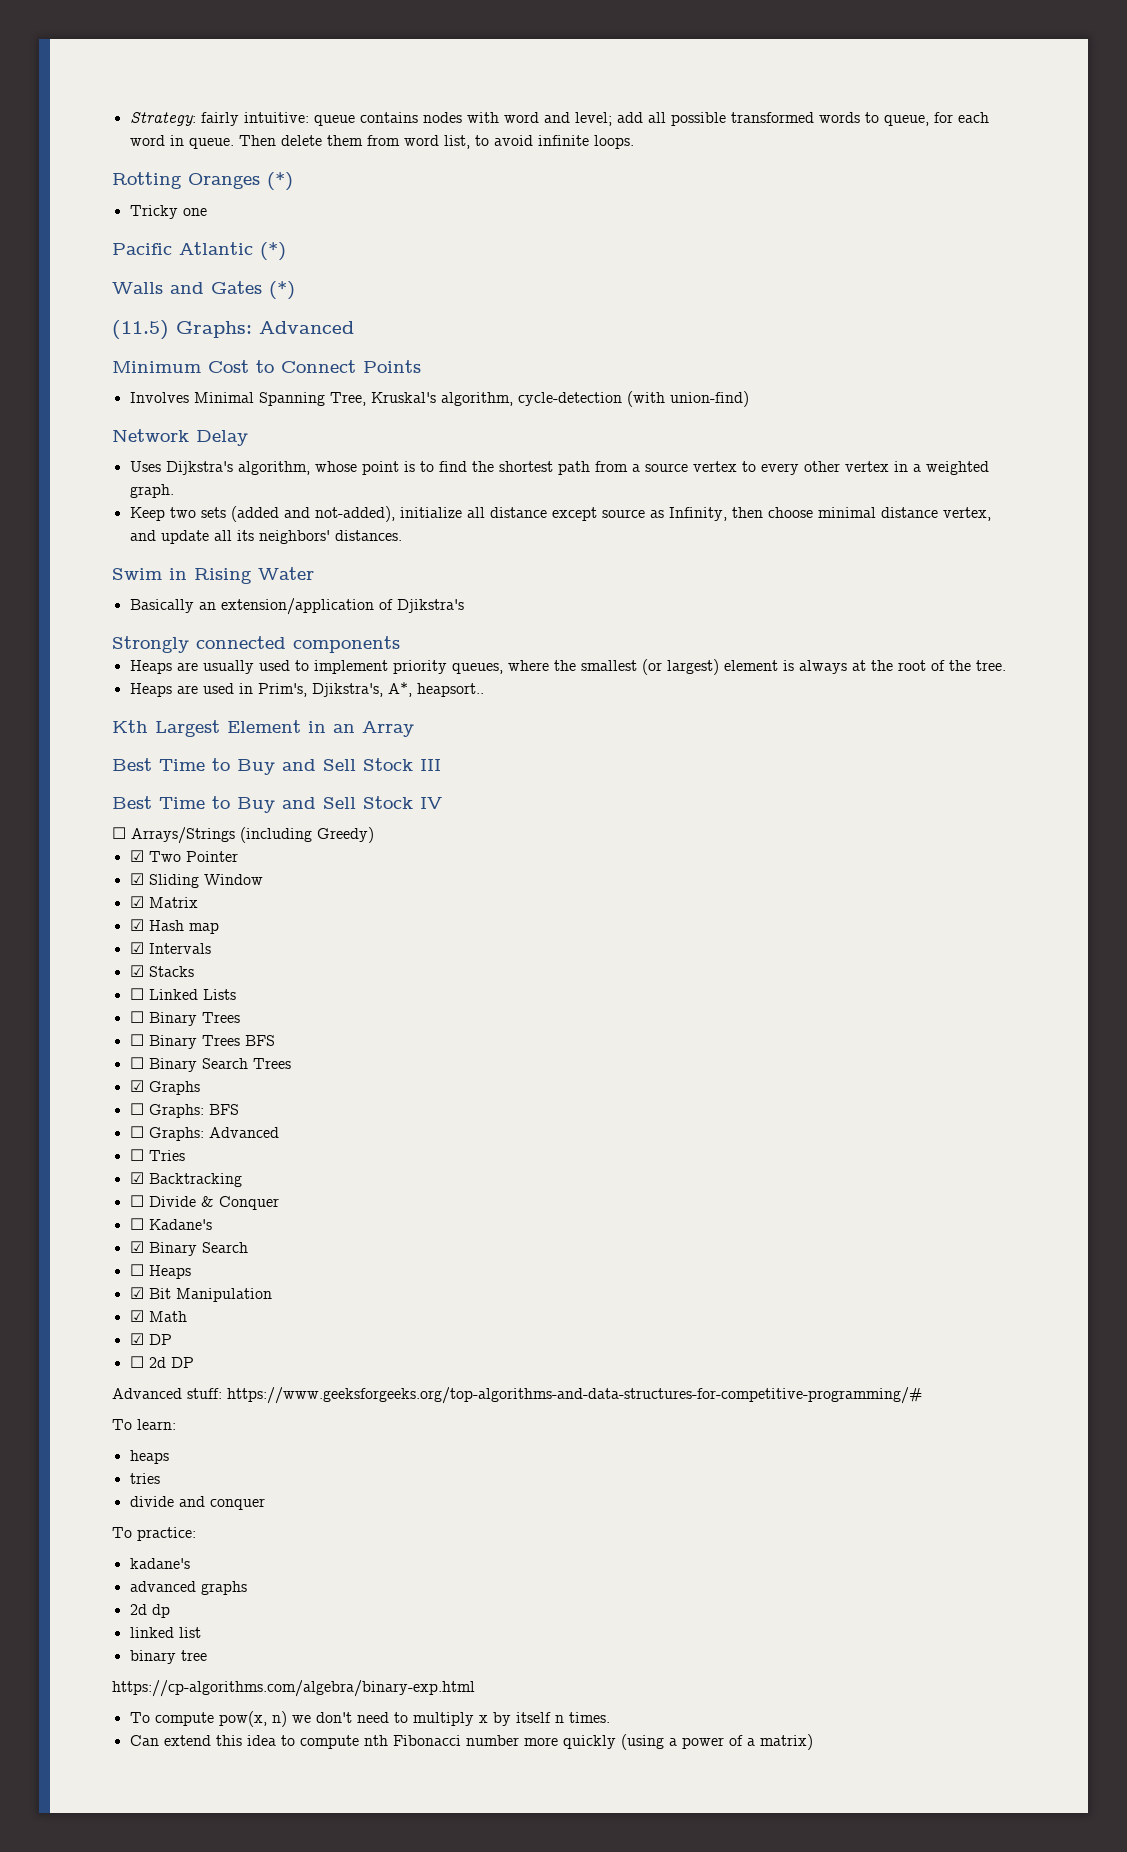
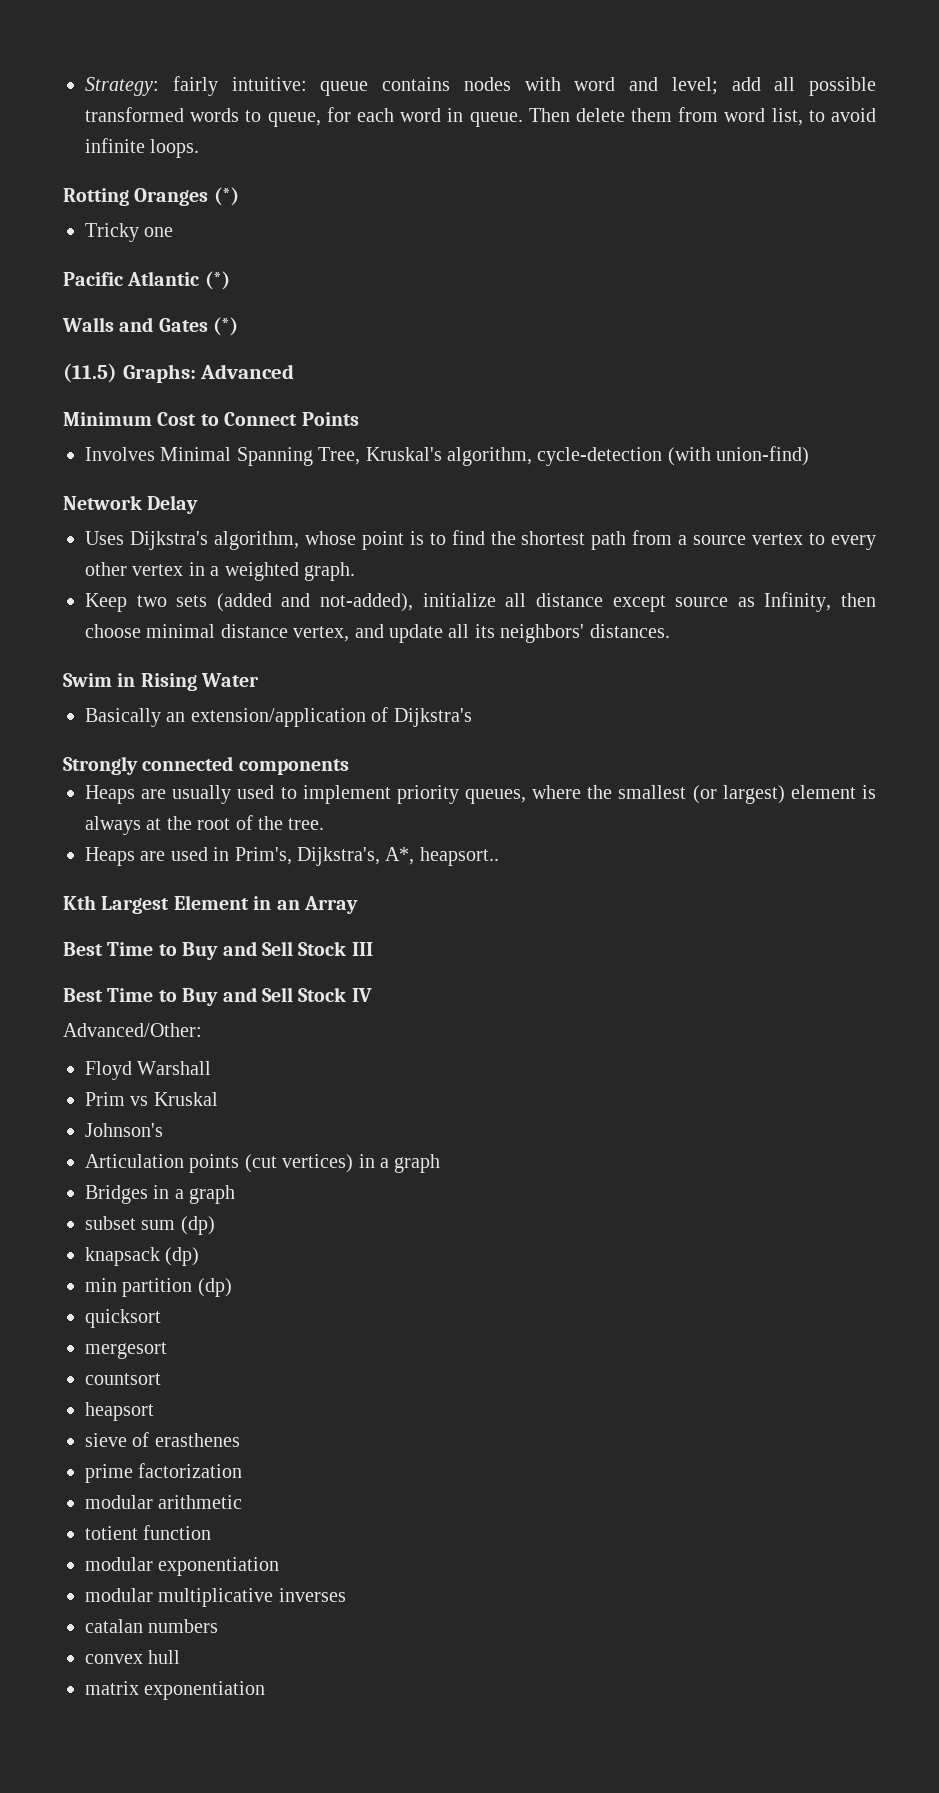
[396,599,464,613] Djikstra's -> [393,708,472,727] Dijkstra's
[311,683,383,697] Djikstra's, -> [297,847,380,866] Dijkstra's,
[112,827,374,844] [129,850,238,862] [129,873,263,888] [129,896,198,908] [129,919,219,934] [129,942,211,954] [129,965,194,977] [129,988,236,1000] [129,1011,240,1026] [129,1034,275,1049] [129,1057,291,1072] [129,1080,200,1095] [129,1103,239,1118] [129,1126,279,1141] [129,1149,185,1161] [129,1172,242,1187] [129,1195,279,1210] [129,1218,212,1230] [129,1241,248,1256] [129,1264,191,1279] [129,1287,272,1302] [129,1310,187,1322] [129,1333,172,1345] [129,1356,194,1368] [112,1387,922,1404] [112,1419,176,1430] [129,1450,169,1464] [129,1473,160,1484] [129,1496,265,1510] [112,1527,196,1541] [129,1558,190,1569] [129,1581,247,1595] [129,1604,170,1618] [129,1627,201,1638] [129,1650,207,1664] [112,1680,475,1697] [129,1711,610,1727] [129,1734,813,1750] ☐ Arrays/Strings (including Greedy) // ☑ Two Pointer // ☑ Sliding Window // ☑ Matrix // ☑ Hash map // ☑ Intervals // ☑ Stacks // ☐ Linked Lists // ☐ Binary Trees // ☐ Binary Trees BFS // ☐ Binary Search Trees // ☑ Graphs // ☐ Graphs: BFS // ☐ Graphs: Advanced // ☐ Tries // ☑ Backtracking // ☐ Divide & Conquer // ☐ Kadane's // ☑ Binary Search // ☐ Heaps // ☑ Bit Manipulation // ☑ Math // ☑ DP // ☐ 2d DP // Advanced stuff: https://www.geeksforgeeks.org/top-algorithms-and-data-structures-for-competitive-programming/# // To learn: // heaps // tries // divide and conquer // To practice: // kadane's // advanced graphs // 2d dp // linked list // binary tree // https://cp-algorithms.com/algebra/binary-exp.html // To compute pow(x, n) we don't need to multiply x by itself n times. // Can extend this idea to compute nth Fibonacci number more quickly (using a power of a matrix) -> [63,1023,202,1037] [85,1061,212,1080] [85,1092,218,1106] [85,1123,163,1137] [85,1154,441,1173] [85,1185,236,1204] [85,1216,215,1235] [85,1247,200,1266] [85,1278,232,1297] [85,1309,161,1328] [85,1342,167,1359] [85,1373,161,1385] [85,1402,154,1421] [85,1432,240,1447] [85,1463,243,1483] [85,1495,243,1509] [85,1525,212,1540] [85,1557,280,1576] [85,1588,346,1607] [85,1619,219,1633] [85,1650,181,1664] [85,1681,266,1700] Advanced/Other: // Floyd Warshall // Prim vs Kruskal // Johnson's // Articulation points (cut vertices) in a graph // Bridges in a graph // subset sum (dp) // knapsack (dp) // min partition (dp) // quicksort // mergesort // countsort // heapsort // sieve of erasthenes // prime factorization // modular arithmetic // totient function // modular exponentiation // modular multiplicative inverses // catalan numbers // convex hull // matrix exponentiation

